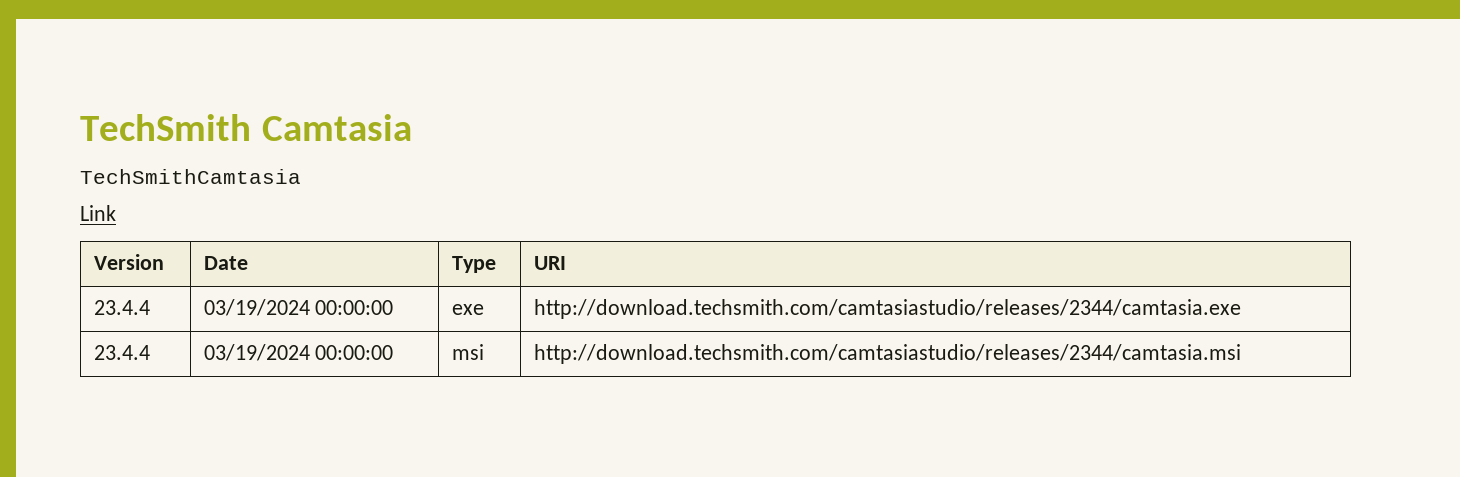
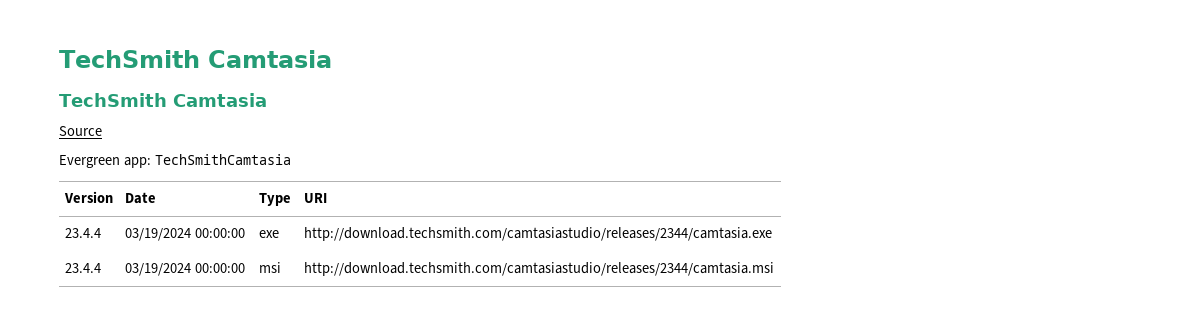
[80,114,412,141] TechSmith Camtasia // -> [59,50,332,68] [59,93,267,107] [59,126,102,136] [59,155,151,168] TechSmith Camtasia // TechSmith Camtasia // Source // Evergreen app:
[80,205,116,221] // Link -> (291, 159) none

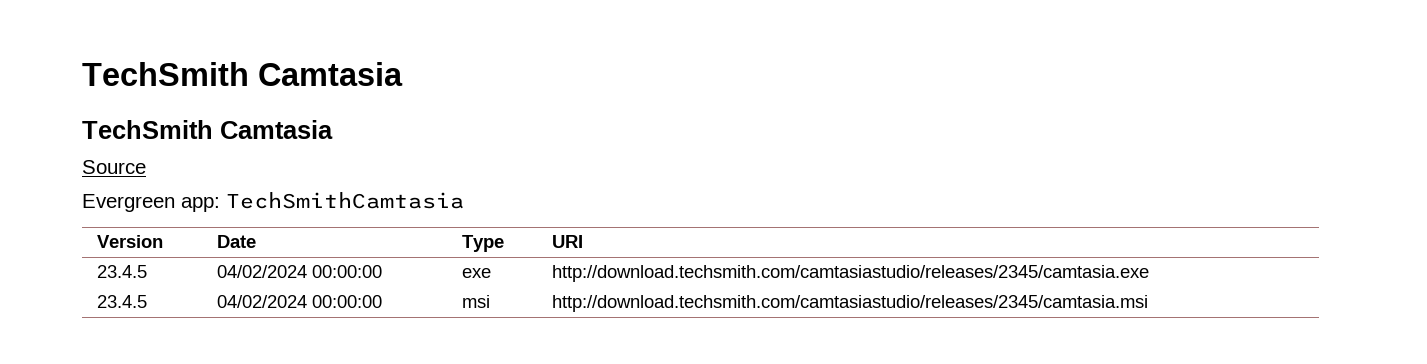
[64,228,101,238] [124,228,191,241] 23.4.4 | 03/19/2024 -> [96,265,147,278] [216,265,307,278] 23.4.5 | 04/02/2024
[303,227,772,241] [64,263,101,273] [124,263,191,276] http://download.techsmith.com/camtasiastudio/releases/2344/camtasia.exe // 23.4.4 | 03/19/2024 -> [551,265,1149,282] [96,295,147,308] [216,295,307,308] http://download.techsmith.com/camtasiastudio/releases/2345/camtasia.exe // 23.4.5 | 04/02/2024
[303,262,774,276] http://download.techsmith.com/camtasiastudio/releases/2344/camtasia.msi -> [551,295,1148,312] http://download.techsmith.com/camtasiastudio/releases/2345/camtasia.msi

